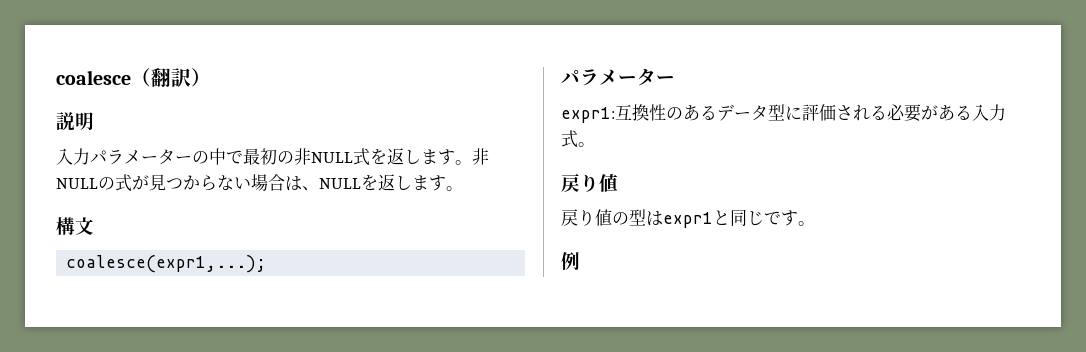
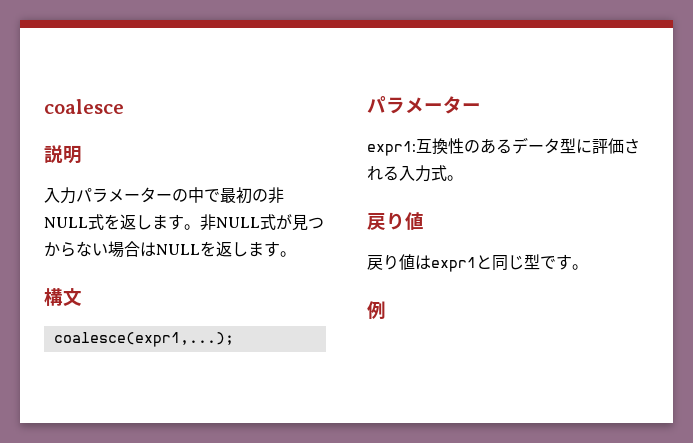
[131,68,211,88] （翻訳） -> (124, 106) none
[98,177,115,190] の -> (260, 222) none
[302,186,319,191] 、 -> (156, 249) none
[887,104,972,122] 必要がある -> (399, 173) none
[612,209,646,226] の型 -> (415, 262) none
(764, 218) none -> [524,254,540,270] 型

